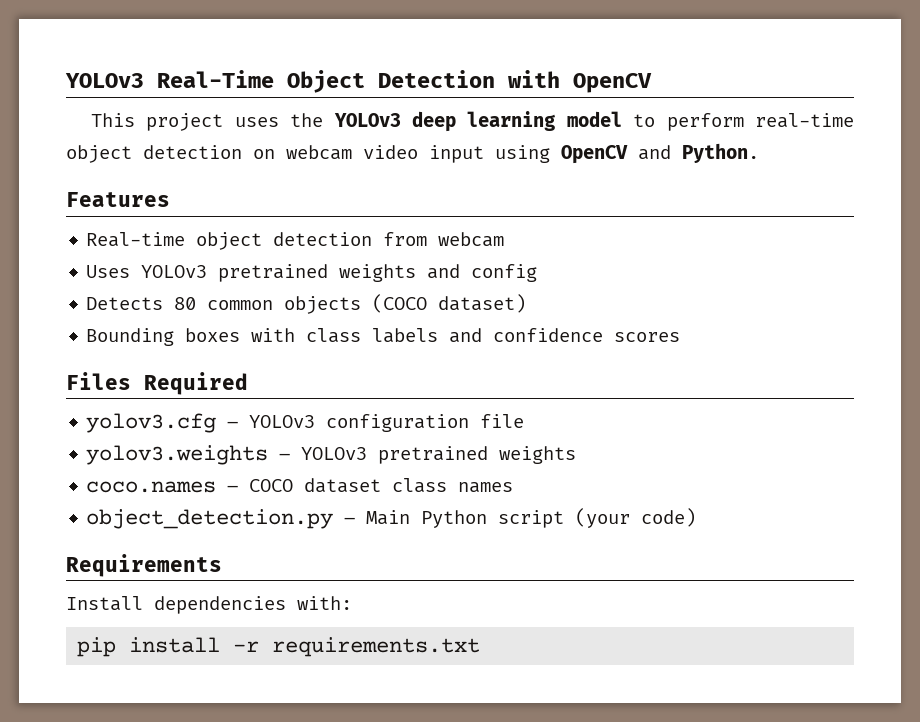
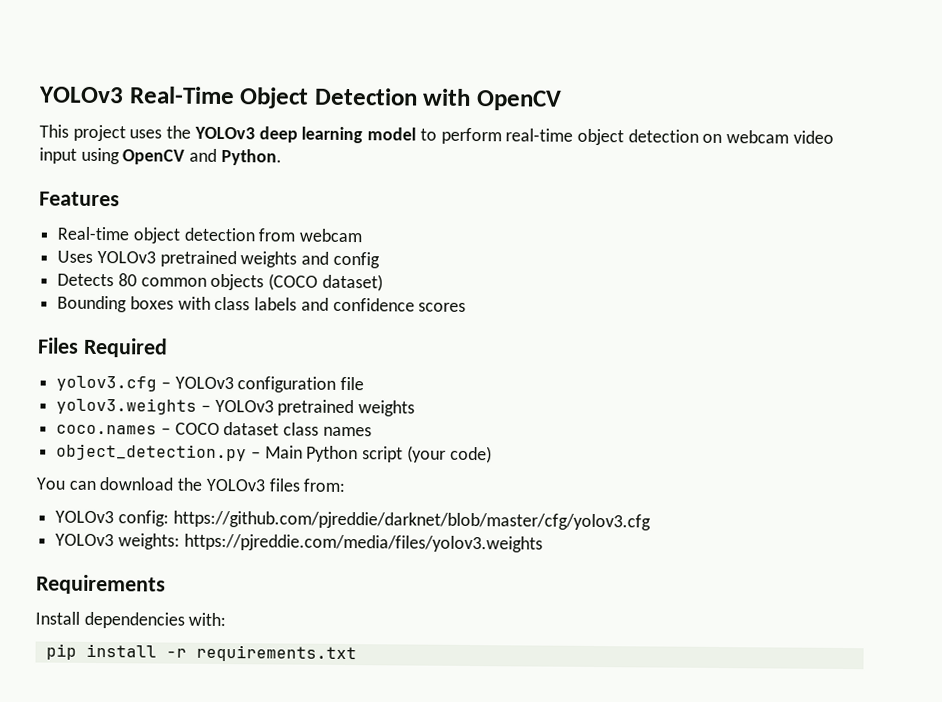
(697, 517) none -> [36,477,346,492] [55,510,651,531] [55,533,543,553] // You can download the YOLOv3 files from: // YOLOv3 config: https://github.com/pjreddie/darknet/blob/master/cfg/yolov3.cfg // YOLOv3 weights: https://pjreddie.com/media/files/yolov3.weights

